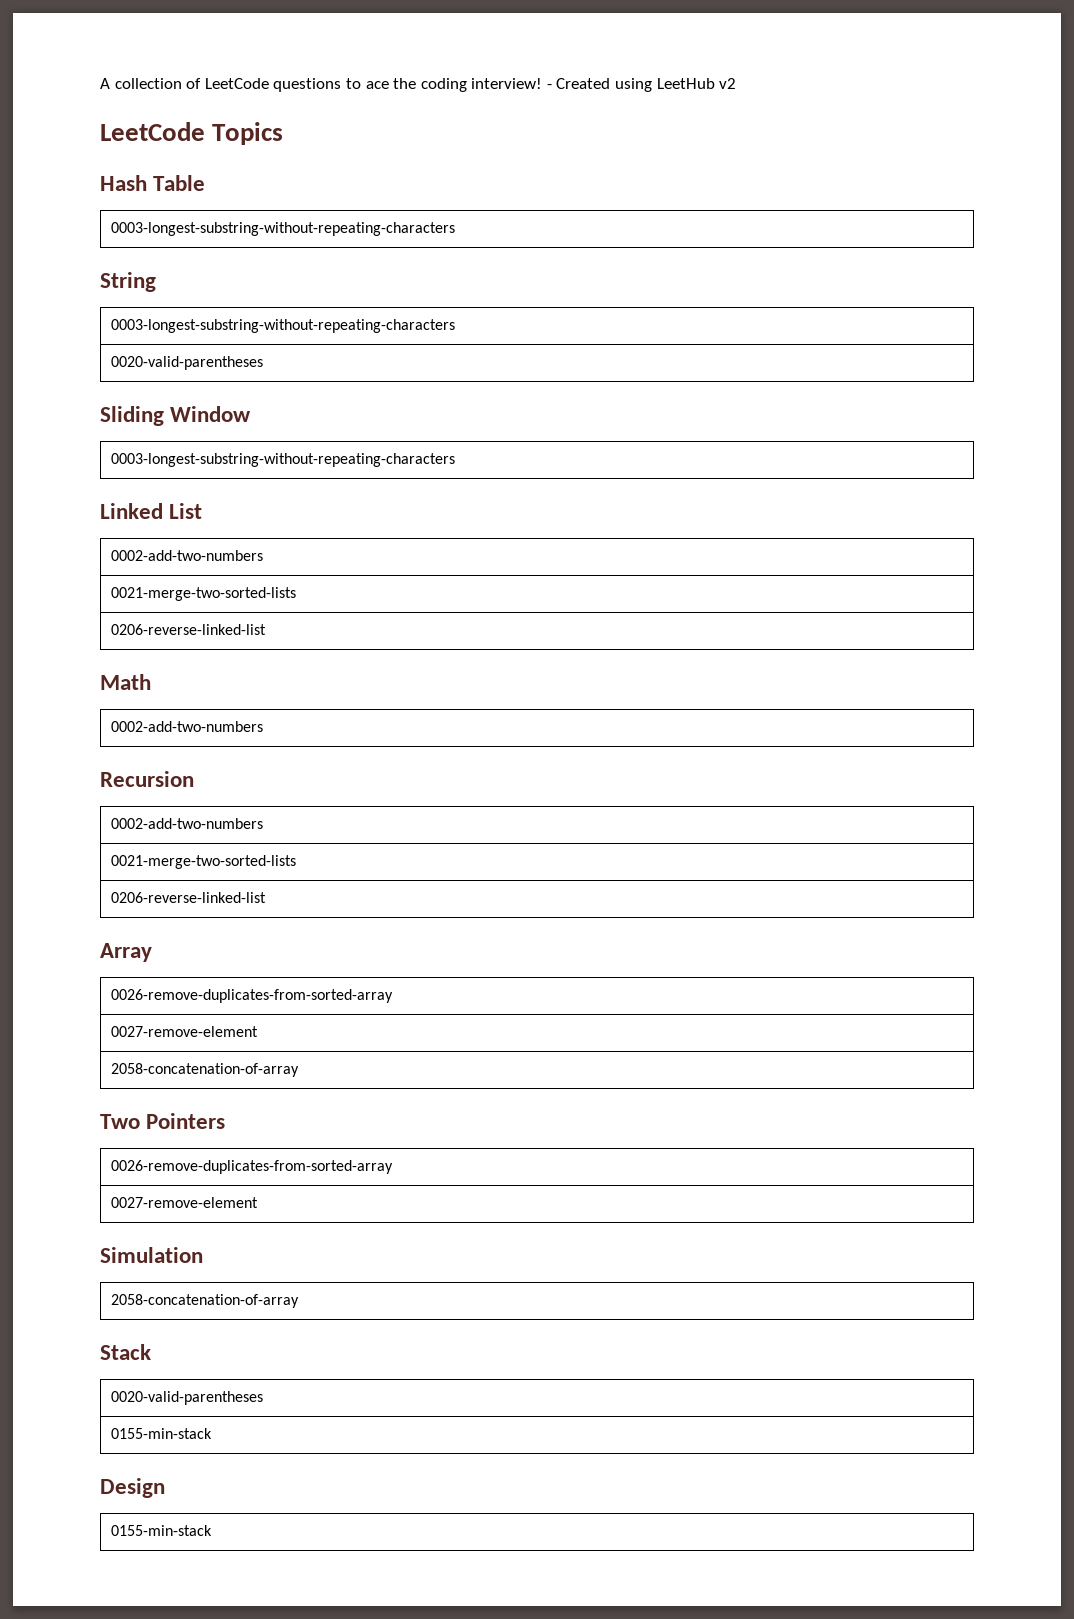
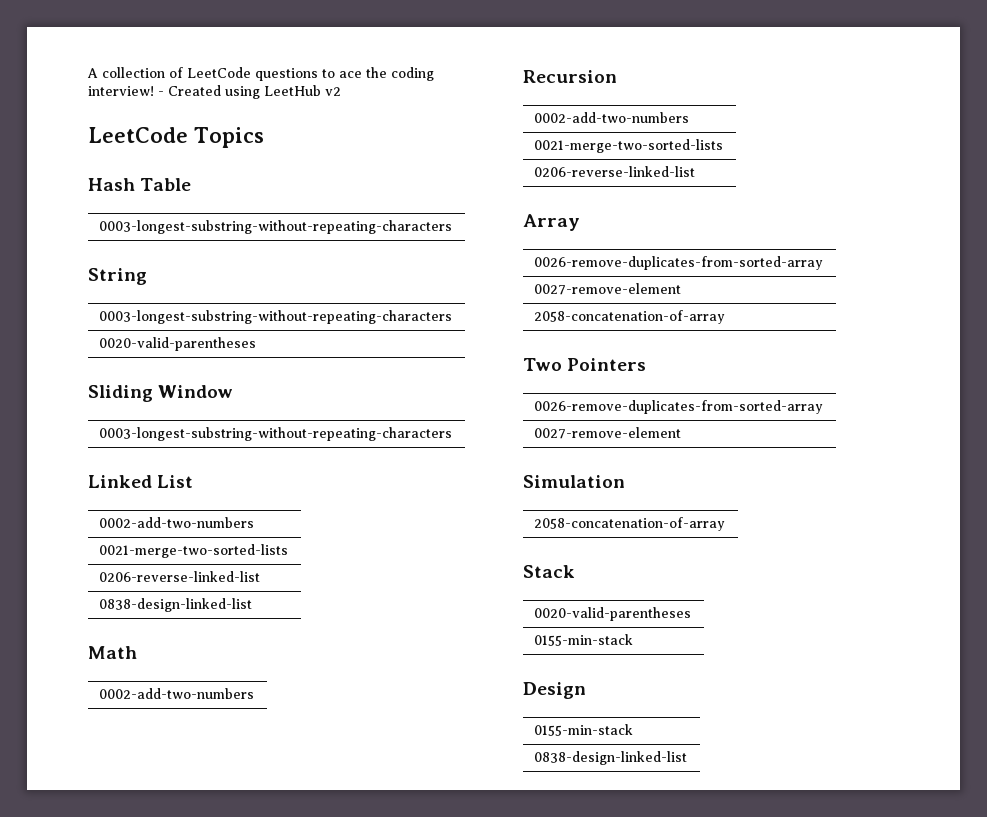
(266, 629) none -> [99,598,253,612] // 0838-design-linked-list
(212, 1530) none -> [534,751,688,765] // 0838-design-linked-list

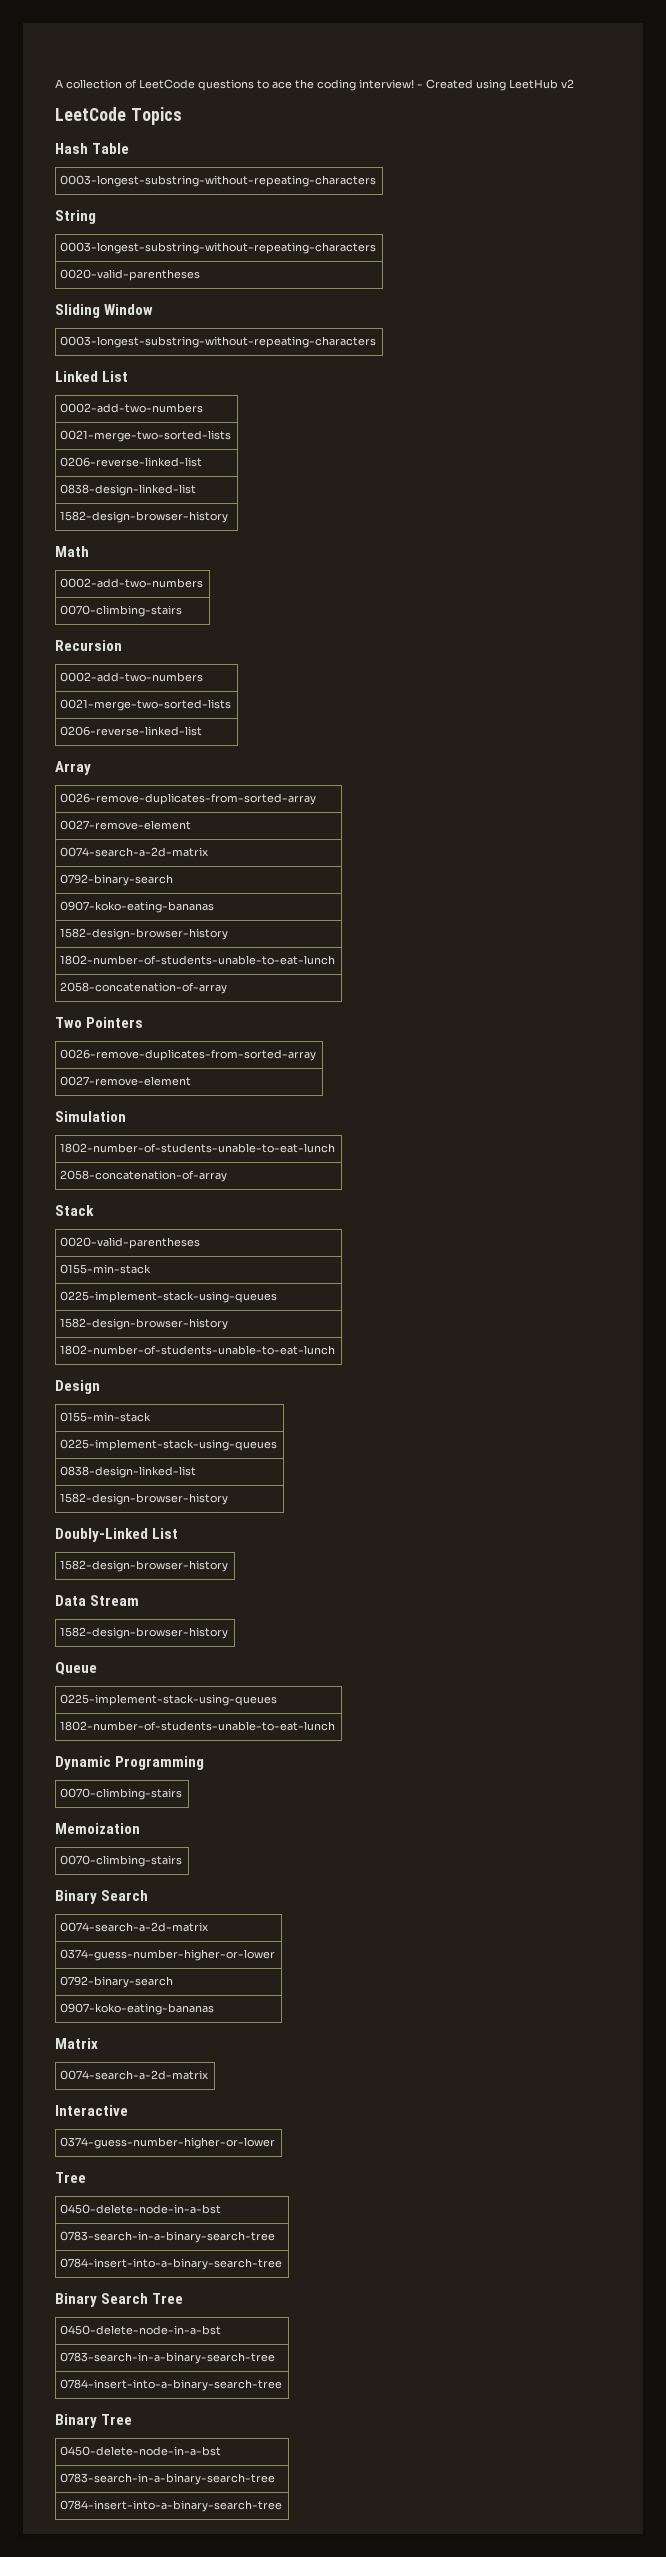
(253, 605) none -> [60,511,229,523] // 1582-design-browser-history
(255, 693) none -> [60,605,183,617] // 0070-climbing-stairs
(682, 289) none -> [60,847,209,857] [60,874,174,886] [60,901,215,913] [60,928,229,940] [60,955,336,965] // 0074-search-a-2d-matrix // 0792-binary-search // 0907-koko-eating-bananas // 1582-design-browser-history // 1802-number-of-students-unable-to-eat-lunch
(625, 481) none -> [60,1143,336,1153] // 1802-number-of-students-unable-to-eat-lunch
(634, 640) none -> [60,1291,278,1303] [60,1318,229,1330] [60,1345,336,1355] // 0225-implement-stack-using-queues // 1582-design-browser-history // 1802-number-of-students-unable-to-eat-lunch
[534,751,688,765] // 0838-design-linked-list -> [60,1439,278,1451] [60,1466,197,1478] [60,1493,229,1505] [55,1528,179,1542] [60,1560,229,1572] [55,1595,140,1606] [60,1627,229,1639] [55,1662,97,1675] [60,1694,278,1706] [60,1721,336,1731] [55,1756,205,1770] [60,1788,183,1800] [55,1823,140,1834] [60,1855,183,1867] [55,1890,149,1904] [60,1922,209,1932] [60,1949,276,1961] [60,1976,174,1988] [60,2003,215,2015] [55,2038,98,2049] [60,2070,209,2080] [55,2105,128,2116] [60,2137,276,2149] [55,2172,86,2183] [60,2204,222,2214] [60,2231,276,2243] [60,2258,283,2270] [55,2293,184,2307] [60,2325,222,2335] [60,2352,276,2364] [60,2379,283,2391] [55,2414,133,2428] [60,2446,222,2456] [60,2473,276,2485] [60,2500,283,2512] // 0225-implement-stack-using-queues // 0838-design-linked-list // 1582-design-browser-history // Doubly-Linked List // 1582-design-browser-history // Data Stream // 1582-design-browser-history // Queue // 0225-implement-stack-using-queues // 1802-number-of-students-unable-to-eat-lunch // Dynamic Programming // 0070-climbing-stairs // Memoization // 0070-climbing-stairs // Binary Search // 0074-search-a-2d-matrix // 0374-guess-number-higher-or-lower // 0792-binary-search // 0907-koko-eating-bananas // Matrix // 0074-search-a-2d-matrix // Interactive // 0374-guess-number-higher-or-lower // Tree // 0450-delete-node-in-a-bst // 0783-search-in-a-binary-search-tree // 0784-insert-into-a-binary-search-tree // Binary Search Tree // 0450-delete-node-in-a-bst // 0783-search-in-a-binary-search-tree // 0784-insert-into-a-binary-search-tree // Binary Tree // 0450-delete-node-in-a-bst // 0783-search-in-a-binary-search-tree // 0784-insert-into-a-binary-search-tree

